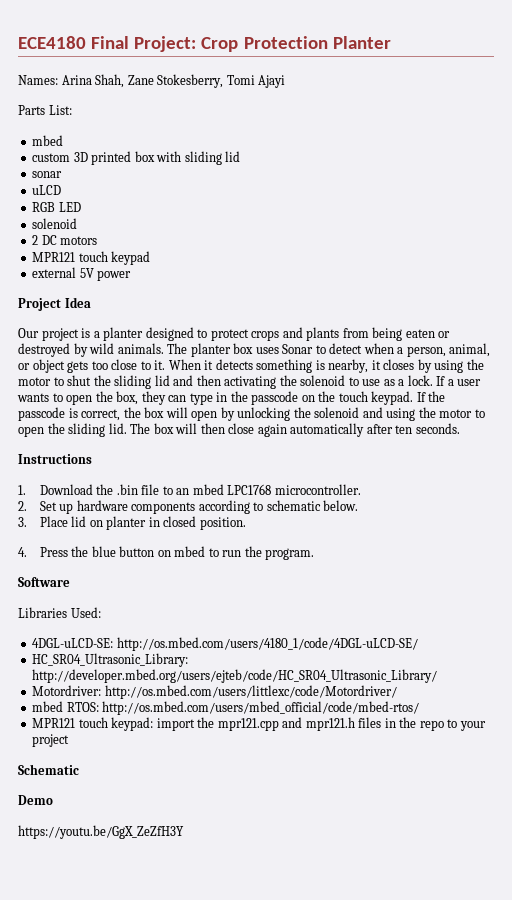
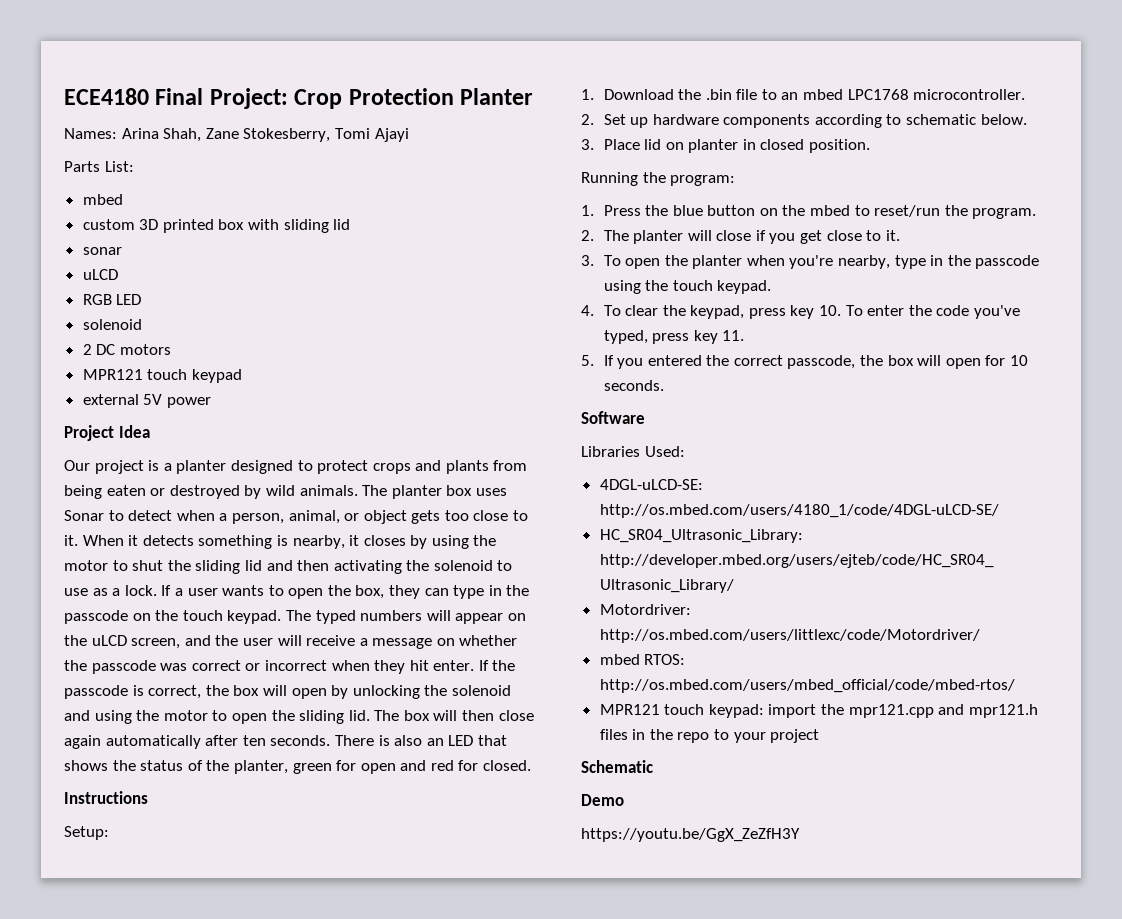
(414, 398) none -> [285,610,526,624] [64,635,518,649] [64,660,475,674] The typed numbers will appear on the uLCD screen, and the user will receive a message on whether the passcode was correct or incorrect when they hit enter.
(460, 428) none -> [334,735,507,746] [64,760,532,774] There is also an LED that shows the status of the planter, green for open and red for closed.
(92, 459) none -> [64,826,109,840] // Setup:
[18,547,27,557] 4. -> [581,172,736,186] [581,205,594,216] Running the program: // 1.
(171, 553) none -> [782,205,806,216] the
[222,550,242,557] run -> [874,205,941,217] reset/run
(315, 554) none -> [581,230,900,244] [581,255,1040,269] [603,280,772,294] [581,305,1020,319] [603,330,745,344] [581,355,1028,369] [603,380,664,391] // 2. The planter will close if you get close to it. // 3. To open the planter when you're nearby, type in the passcode using the touch keypad. // 4. To clear the keypad, press key 10. To enter the code you've typed, press key 11. // 5. If you entered the correct passcode, the box will open for 10 seconds.

